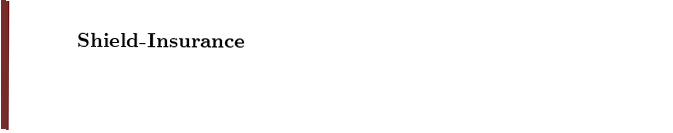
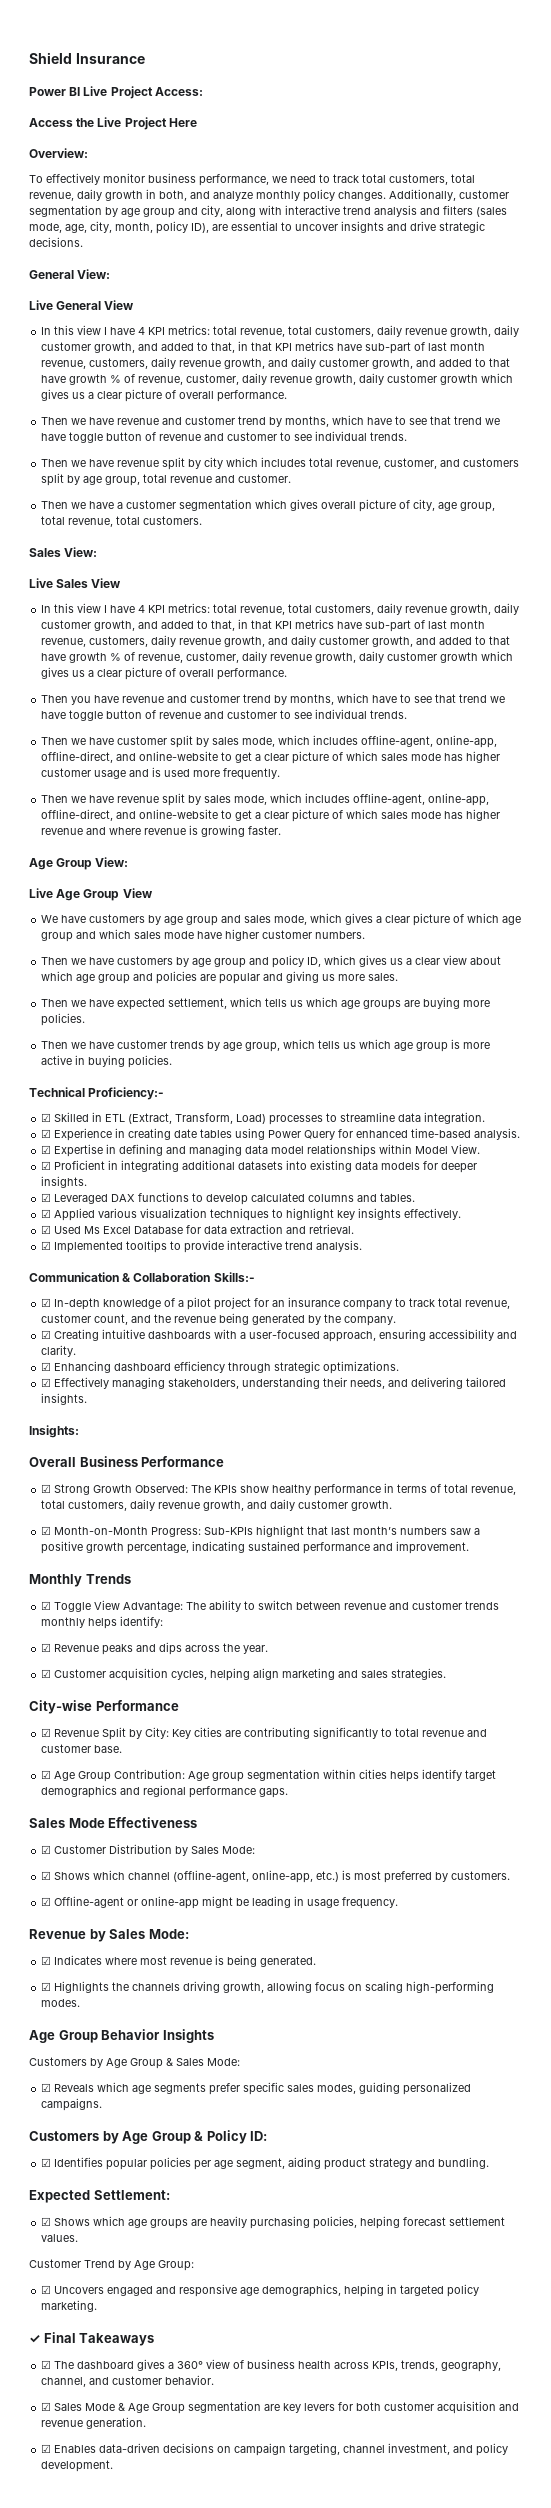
[77,32,246,48] Shield-Insurance -> [29,52,145,64] [29,86,203,99] [29,117,197,130] [29,148,88,158] [29,173,475,186] [29,189,509,202] [29,205,507,218] [29,221,485,234] [29,237,83,247] [29,269,111,279] [29,300,135,310] [41,325,520,337] [41,341,486,354] [41,357,511,369] [41,373,514,385] [41,389,288,402] [41,415,501,427] [41,431,408,443] [41,457,520,470] [41,473,292,486] [41,499,496,512] [41,516,203,527] [29,547,98,557] [29,578,122,588] [41,603,520,615] [41,619,486,632] [41,635,511,647] [41,651,514,663] [41,667,288,680] [41,693,506,705] [41,709,408,721] [41,735,498,748] [41,751,501,764] [41,767,281,780] [41,793,490,806] [41,809,501,822] [41,825,282,837] [29,857,129,870] [29,888,153,901] [41,913,522,926] [41,929,366,942] [41,955,502,968] [41,971,399,984] [41,997,491,1010] [41,1013,86,1026] [41,1039,491,1052] [41,1055,173,1068] [29,1087,165,1100] [41,1112,486,1125] [41,1128,521,1141] [41,1144,481,1157] [41,1160,478,1173] [41,1176,88,1188] [41,1192,416,1205] [41,1208,462,1221] [41,1224,355,1234] [41,1240,363,1253] [29,1272,255,1282] [41,1297,511,1310] [41,1313,397,1326] [41,1329,518,1342] [41,1345,77,1357] [41,1361,400,1374] [41,1377,507,1389] [41,1393,88,1405] [29,1425,79,1438] [29,1456,225,1467] [41,1483,517,1496] [41,1499,393,1511] [41,1525,481,1537] [41,1541,470,1554] [29,1574,131,1587] [41,1600,500,1612] [41,1616,164,1629] [41,1642,269,1655] [41,1668,447,1681] [29,1700,179,1714] [41,1727,488,1740] [41,1744,123,1753] [41,1769,497,1782] [41,1785,289,1798] [29,1817,198,1828] [41,1844,256,1856] [41,1870,511,1883] [41,1896,399,1909] [29,1929,189,1942] [41,1955,317,1967] [41,1981,495,1994] [41,1999,81,2007] [29,2029,214,2043] [29,2057,240,2069] [41,2082,472,2095] [41,2098,103,2111] [29,2130,268,2144] [41,2157,490,2170] [29,2190,170,2203] [41,2216,506,2229] [41,2234,79,2242] [29,2259,194,2271] [41,2284,480,2297] [41,2300,98,2312] [29,2332,155,2346] [41,2359,502,2372] [41,2375,215,2387] [41,2401,520,2414] [41,2417,147,2429] [41,2443,509,2456] [41,2460,114,2472] Shield Insurance // Power BI Live Project Access: // Access the Live Project Here // Overview: // To effectively monitor business performance, we need to track total customers, total revenue, daily growth in both, and analyze monthly policy changes. Additionally, customer segmentation by age group and city, along with interactive trend analysis and filters (sales mode, age, city, month, policy ID), are essential to uncover insights and drive strategic decisions. // General View: // Live General View // In this view I have 4 KPI metrics: total revenue, total customers, daily revenue growth, daily customer growth, and added to that, in that KPI metrics have sub-part of last month revenue, customers, daily revenue growth, and daily customer growth, and added to that have growth % of revenue, customer, daily revenue growth, daily customer growth which gives us a clear picture of overall performance. // Then we have revenue and customer trend by months, which have to see that trend we have toggle button of revenue and customer to see individual trends. // Then we have revenue split by city which includes total revenue, customer, and customers split by age group, total revenue and customer. // Then we have a customer segmentation which gives overall picture of city, age group, total revenue, total customers. // Sales View: // Live Sales View // In this view I have 4 KPI metrics: total revenue, total customers, daily revenue growth, daily customer growth, and added to that, in that KPI metrics have sub-part of last month revenue, customers, daily revenue growth, and daily customer growth, and added to that have growth % of revenue, customer, daily revenue growth, daily customer growth which gives us a clear picture of overall performance. // Then you have revenue and customer trend by months, which have to see that trend we have toggle button of revenue and customer to see individual trends. // Then we have customer split by sales mode, which includes offline-agent, online-app, offline-direct, and online-website to get a clear picture of which sales mode has higher customer usage and is used more frequently. // Then we have revenue split by sales mode, which includes offline-agent, online-app, offline-direct, and online-website to get a clear picture of which sales mode has higher revenue and where revenue is growing faster. // Age Group View: // Live Age Group View // We have customers by age group and sales mode, which gives a clear picture of which age group and which sales mode have higher customer numbers. // Then we have customers by age group and policy ID, which gives us a clear view about which age group and policies are popular and giving us more sales. // Then we have expected settlement, which tells us which age groups are buying more policies. // Then we have customer trends by age group, which tells us which age group is more active in buying policies. // Technical Proficiency:- // ☑ Skilled in ETL (Extract, Transform, Load) processes to streamline data integration. // ☑ Experience in creating date tables using Power Query for enhanced time-based analysis. // ☑ Expertise in defining and managing data model relationships within Model View. // ☑ Proficient in integrating additional datasets into existing data models for deeper insights. // ☑ Leveraged DAX functions to develop calculated columns and tables. // ☑ Applied various visualization techniques to highlight key insights effectively. // ☑ Used Ms Excel Database for data extraction and retrieval. // ☑ Implemented tooltips to provide interactive trend analysis. // Communication & Collaboration Skills:- // ☑ In-depth knowledge of a pilot project for an insurance company to track total revenue, customer count, and the revenue being generated by the company. // ☑ Creating intuitive dashboards with a user-focused approach, ensuring accessibility and clarity. // ☑ Enhancing dashboard efficiency through strategic optimizations. // ☑ Effectively managing stakeholders, understanding their needs, and delivering tailored insights. // Insights: // Overall Business Performance // ☑ Strong Growth Observed: The KPIs show healthy performance in terms of total revenue, total customers, daily revenue growth, and daily customer growth. // ☑ Month-on-Month Progress: Sub-KPIs highlight that last month’s numbers saw a positive growth percentage, indicating sustained performance and improvement. // Monthly Trends // ☑ Toggle View Advantage: The ability to switch between revenue and customer trends monthly helps identify: // ☑ Revenue peaks and dips across the year. // ☑ Customer acquisition cycles, helping align marketing and sales strategies. // City-wise Performance // ☑ Revenue Split by City: Key cities are contributing significantly to total revenue and customer base. // ☑ Age Group Contribution: Age group segmentation within cities helps identify target demographics and regional performance gaps. // Sales Mode Effectiveness // ☑ Customer Distribution by Sales Mode: // ☑ Shows which channel (offline-agent, online-app, etc.) is most preferred by customers. // ☑ Offline-agent or online-app might be leading in usage frequency. // Revenue by Sales Mode: // ☑ Indicates where most revenue is being generated. // ☑ Highlights the channels driving growth, allowing focus on scaling high-performing modes. // Age Group Behavior Insights // Customers by Age Group & Sales Mode: // ☑ Reveals which age segments prefer specific sales modes, guiding personalized campaigns. // Customers by Age Group & Policy ID: // ☑ Identifies popular policies per age segment, aiding product strategy and bundling. // Expected Settlement: // ☑ Shows which age groups are heavily purchasing policies, helping forecast settlement values. // Customer Trend by Age Group: // ☑ Uncovers engaged and responsive age demographics, helping in targeted policy marketing. // ✓ Final Takeaways // ☑ The dashboard gives a 360° view of business health across KPIs, trends, geography, channel, and customer behavior. // ☑ Sales Mode & Age Group segmentation are key levers for both customer acquisition and revenue generation. // ☑ Enables data-driven decisions on campaign targeting, channel investment, and policy development.

